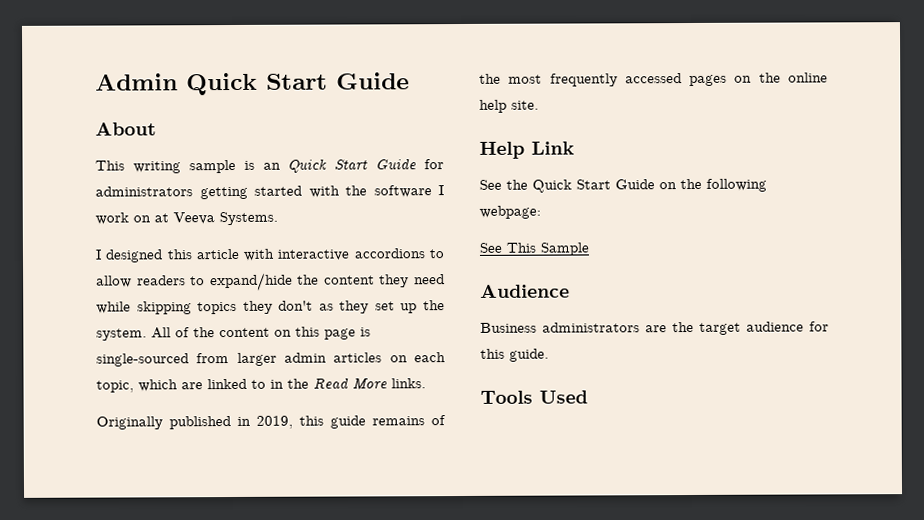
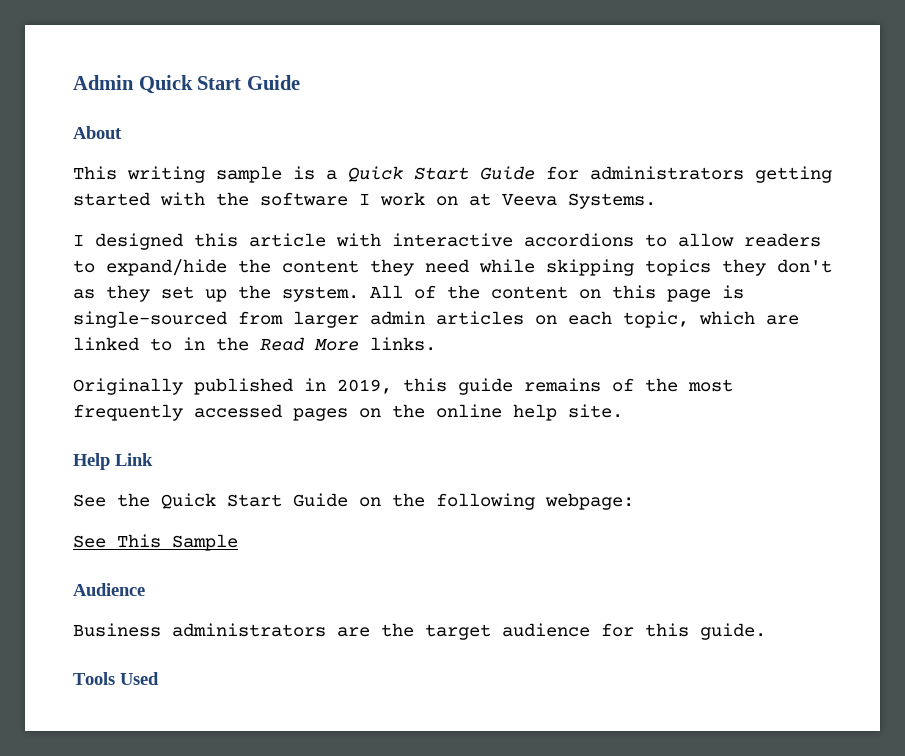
[262,162,281,170] an -> [326,170,337,180] a

